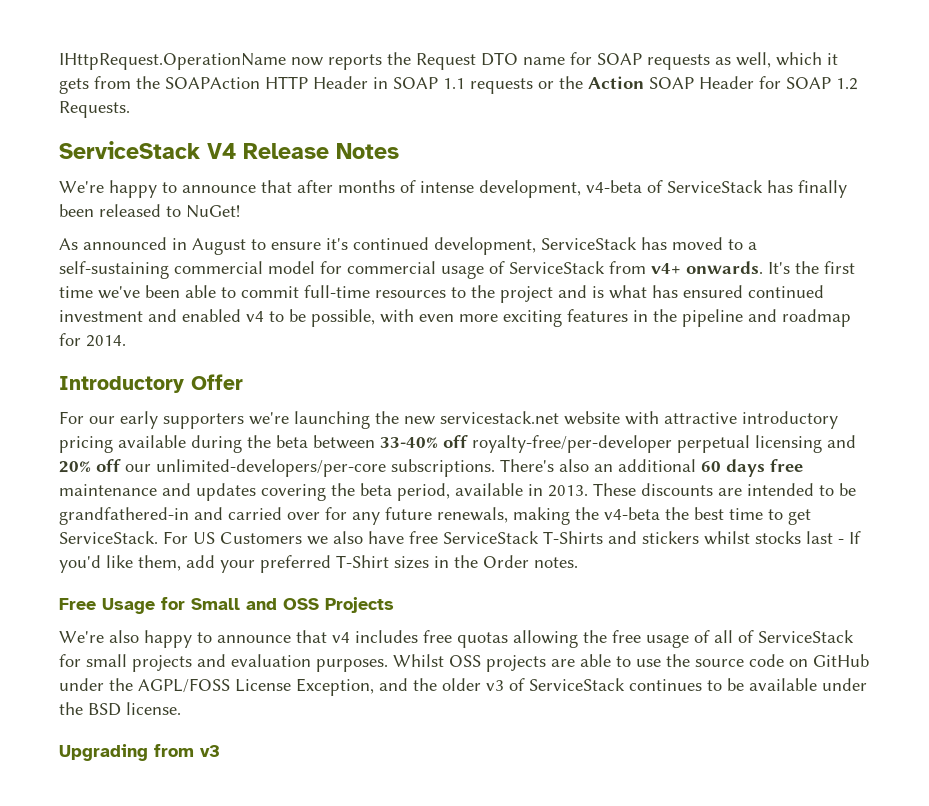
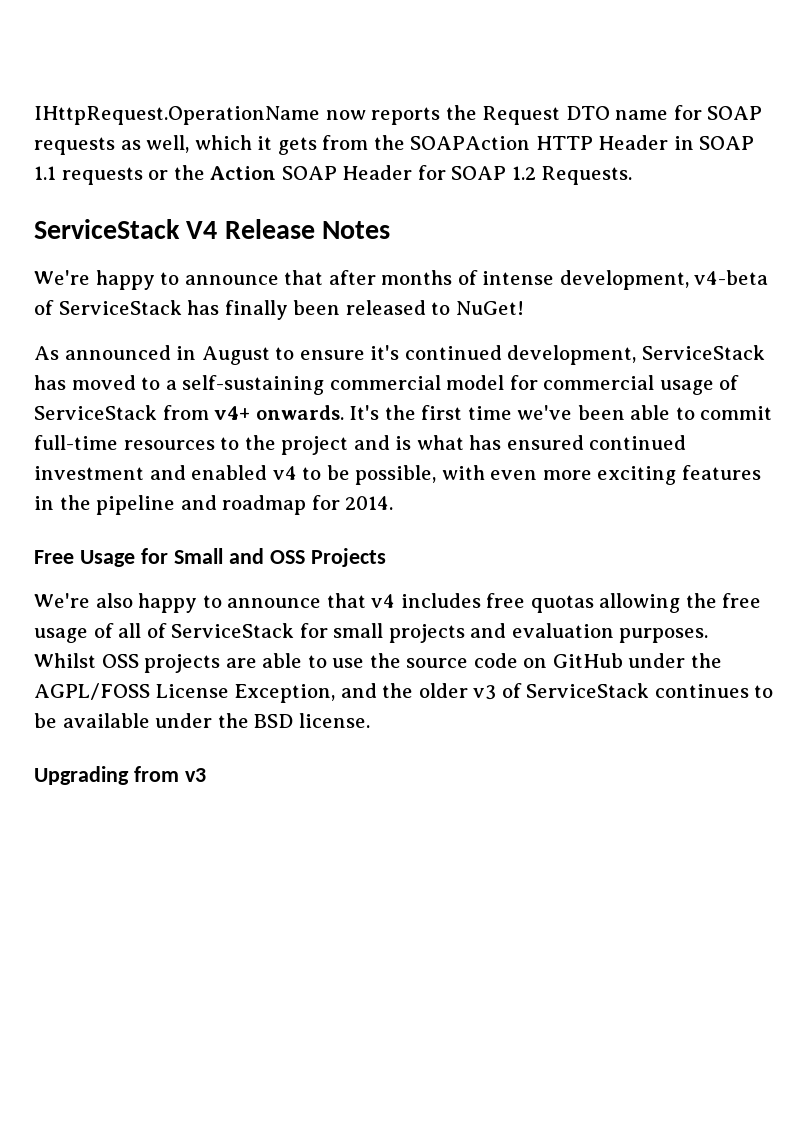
[59,374,243,393] [59,411,838,429] [59,435,856,453] [59,459,803,477] [59,483,856,501] [59,507,811,525] [59,531,861,545] [59,555,578,573] // Introductory Offer // For our early supporters we're launching the new servicestack.net website with attractive introductory pricing available during the beta between 33-40% off royalty-free/per-developer perpetual licensing and 20% off our unlimited-developers/per-core subscriptions. There's also an additional 60 days free maintenance and updates covering the beta period, available in 2013. These discounts are intended to be grandfathered-in and carried over for any future renewals, making the v4-beta the best time to get ServiceStack. For US Customers we also have free ServiceStack T-Shirts and stickers whilst stocks last - If you'd like them, add your preferred T-Shirt sizes in the Order notes. -> (394, 503) none

